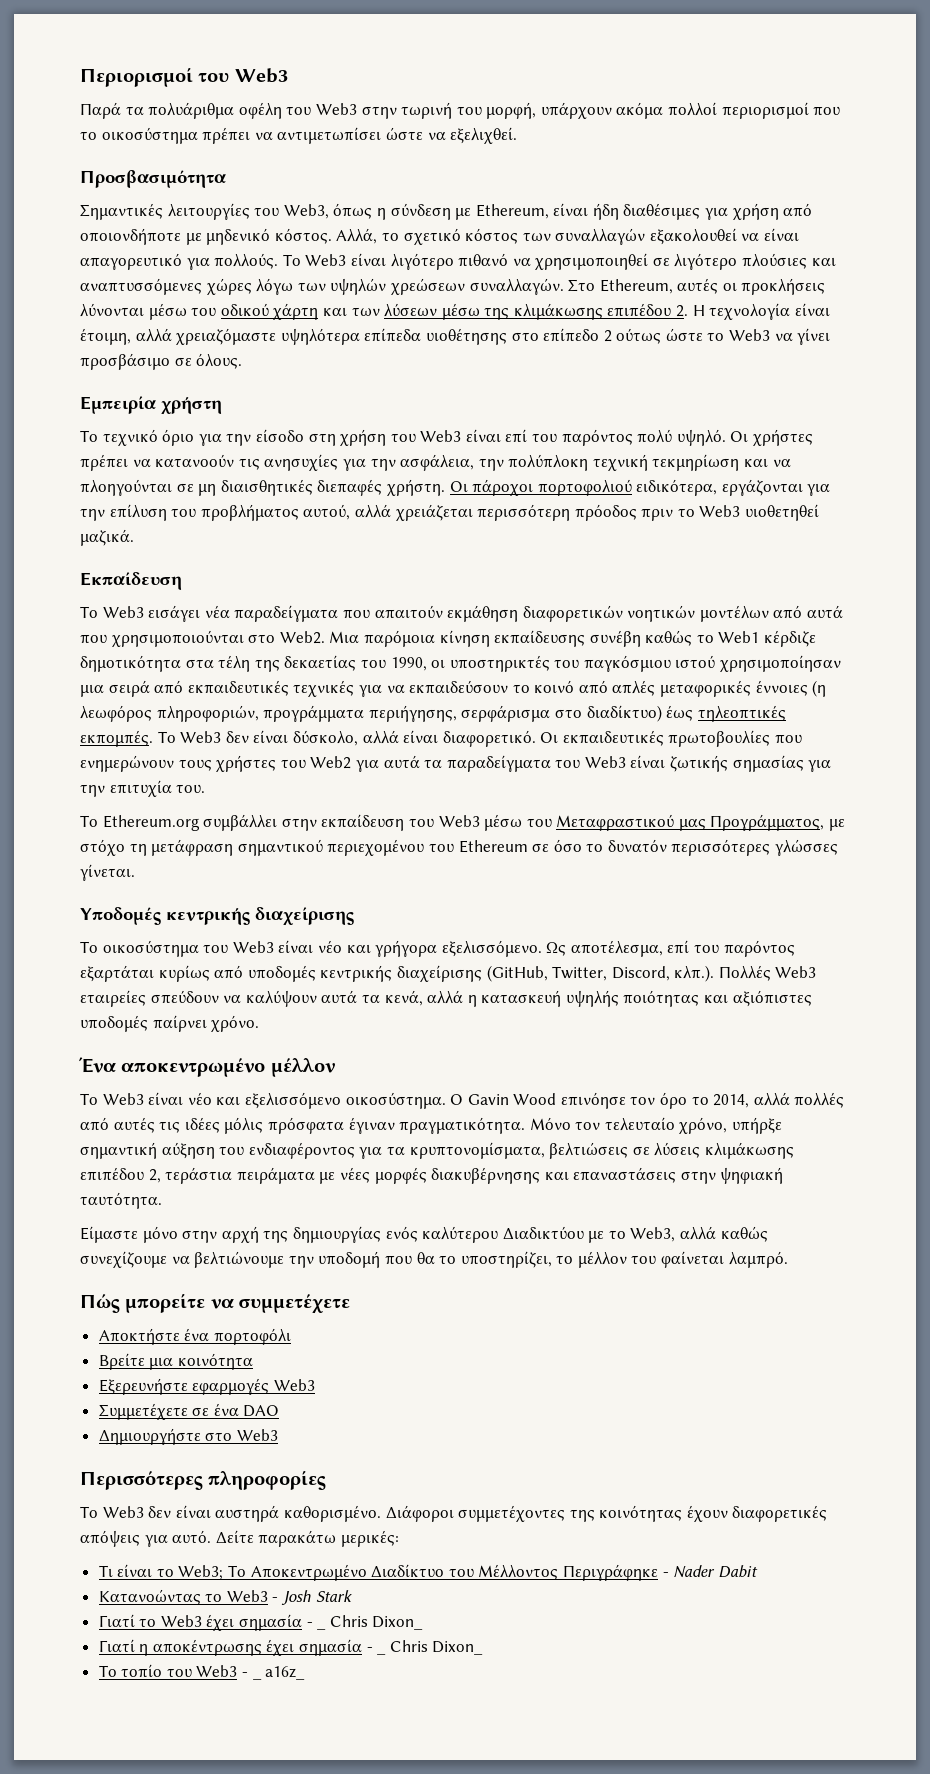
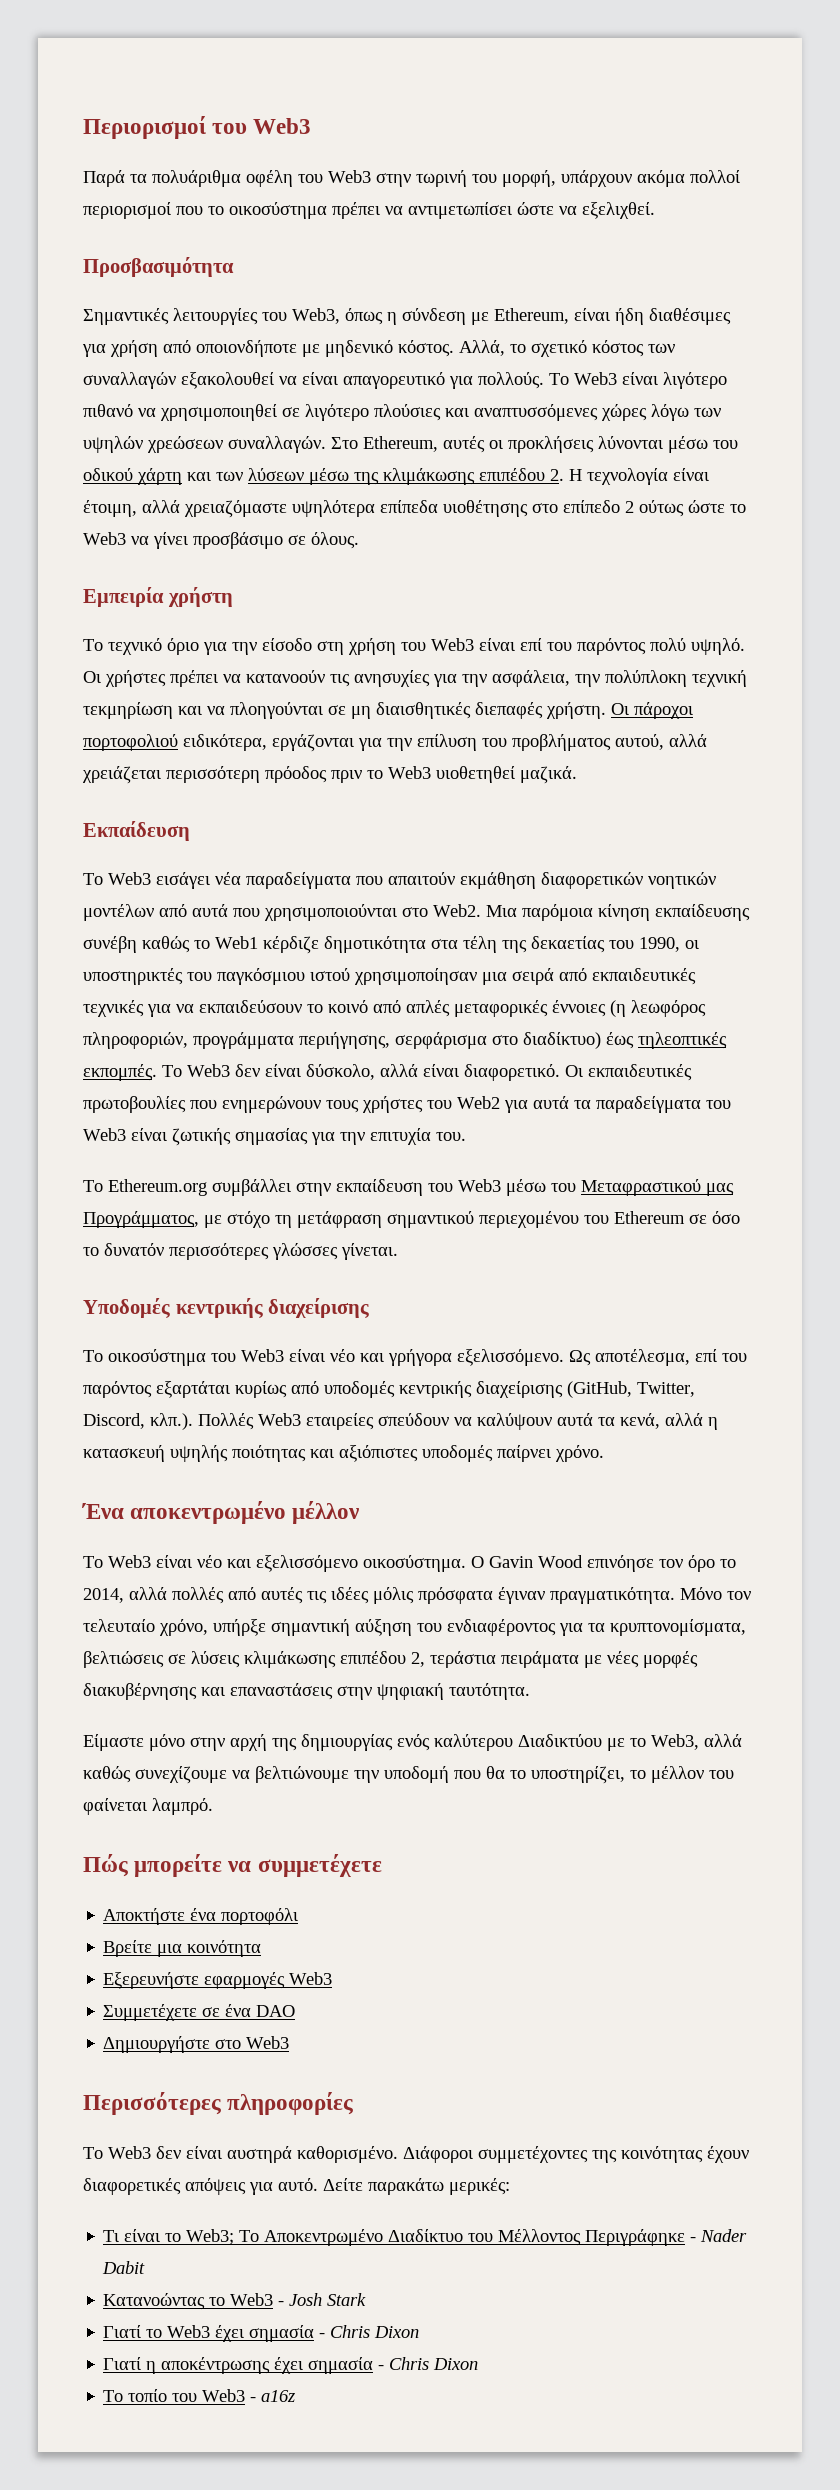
[317,1627,327,1630] [329,1615,424,1630] _ Chris Dixon_ -> [330,2325,420,2338] Chris Dixon
[377,1652,387,1655] [389,1640,484,1655] _ Chris Dixon_ -> [389,2357,479,2370] Chris Dixon
[252,1666,306,1680] _ a16z_ -> [261,2390,296,2402] a16z

